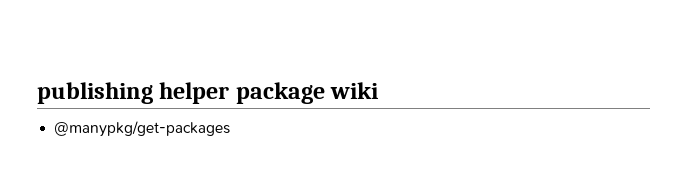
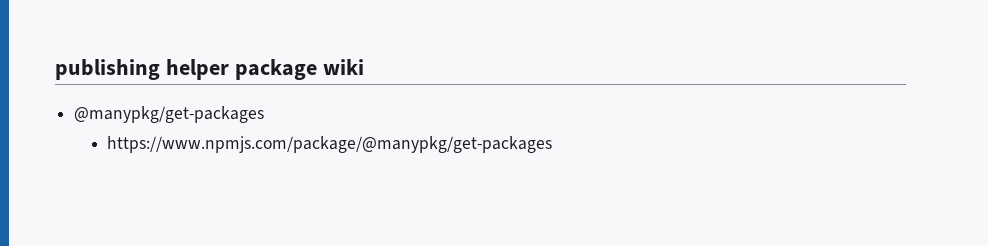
(231, 129) none -> [107,136,553,153] // https://www.npmjs.com/package/@manypkg/get-packages

